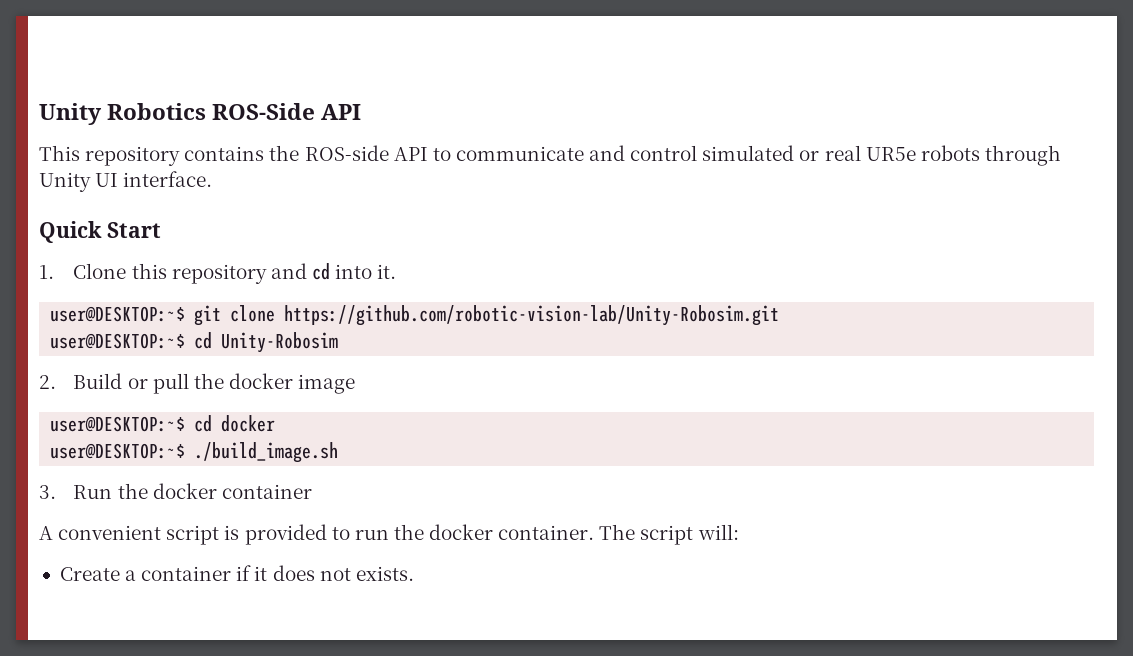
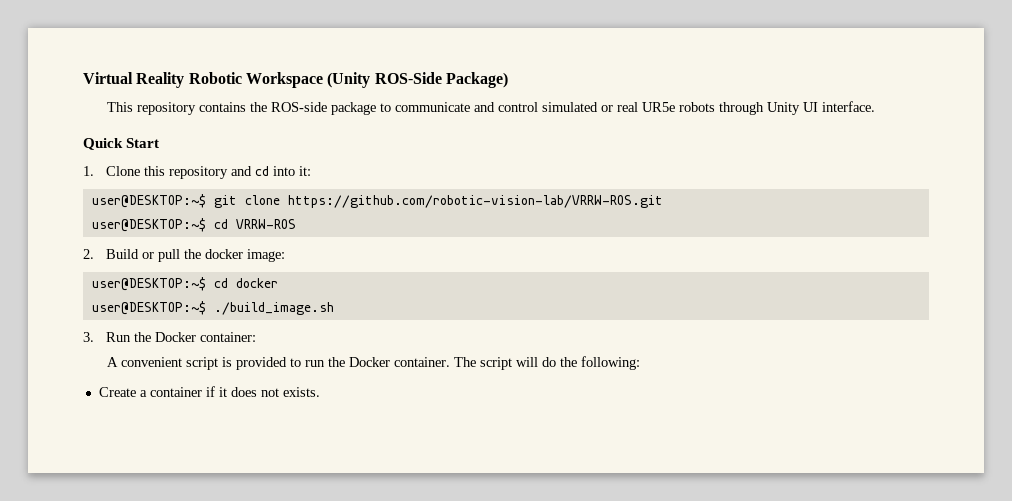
[39,103,362,125] Unity Robotics ROS-Side API -> [83,72,508,88] Virtual Reality Robotic Workspace (Unity ROS-Side Package)
[393,147,428,161] API -> [330,102,376,115] package
[377,264,397,279] it. -> [299,166,312,176] it:
[284,305,780,326] [50,332,339,353] https://github.com/robotic-vision-lab/Unity-Robosim.git // user@DESKTOP:~$ cd Unity-Robosim -> [287,195,663,208] [91,218,296,232] https://github.com/robotic-vision-lab/VRRW-ROS.git // user@DESKTOP:~$ cd VRRW-ROS
[298,374,356,394] image -> [247,249,286,262] image:
[152,483,312,499] docker container -> [155,332,257,342] Docker container:
[429,524,494,540] docker -> [348,357,390,367] Docker
[697,524,739,540] will: -> [515,356,640,370] will do the following:

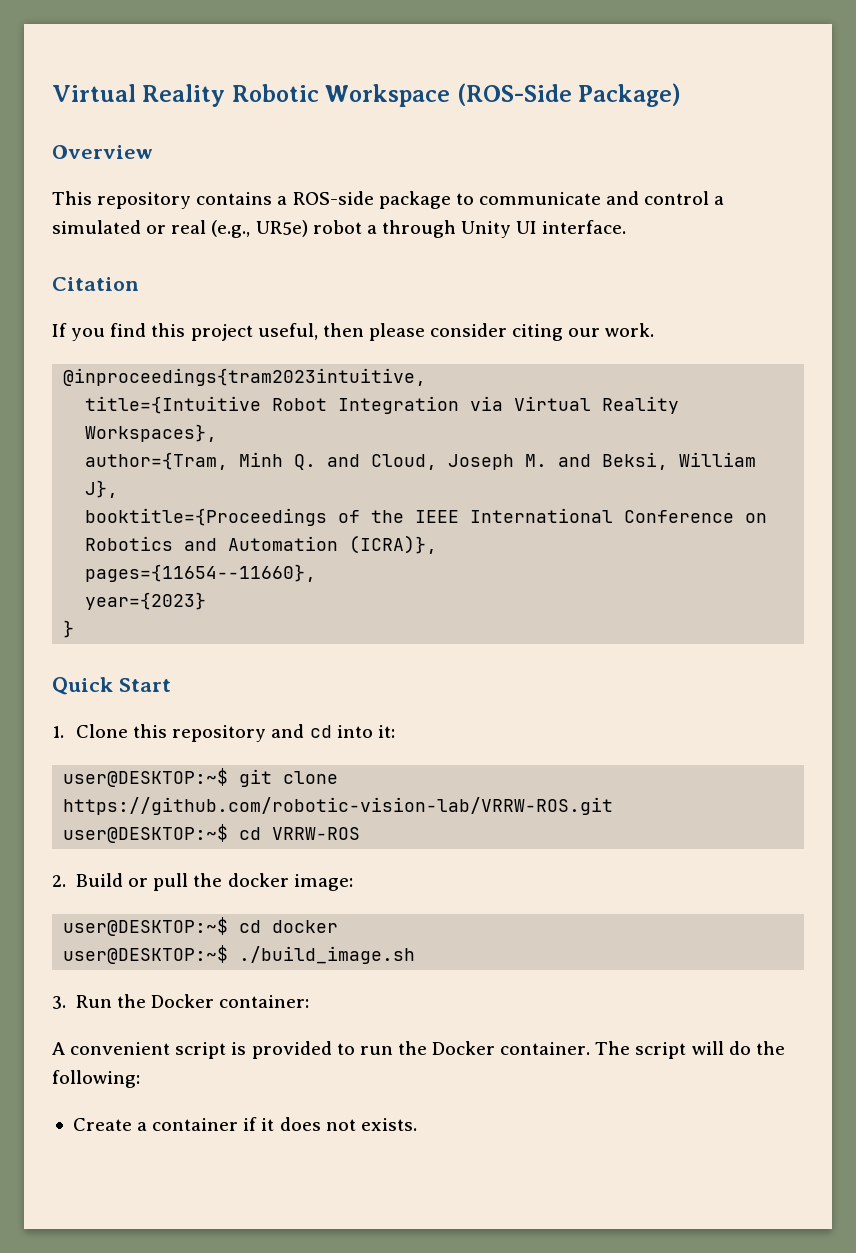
[327,72,442,88] (Unity ROS-Side -> [456,83,572,106] (ROS-Side
(508, 80) none -> [52,145,153,159] // Overview
[249,102,267,112] the -> [277,196,288,205] a
(538, 107) none -> [714,196,725,205] a
[641,102,715,112] UR5e robots -> [211,220,377,238] (e.g., UR5e) robot a
(875, 106) none -> [52,277,139,291] [52,323,655,341] [63,368,427,386] [85,396,680,414] [85,424,218,442] [85,452,757,470] [85,480,119,498] [85,508,768,526] [85,535,438,554] [85,564,317,582] [85,592,207,610] [63,620,75,638] // Citation // If you find this project useful, then please consider citing our work. // @inproceedings{tram2023intuitive, // title={Intuitive Robot Integration via Virtual Reality Workspaces}, // author={Tram, Minh Q. and Cloud, Joseph M. and Beksi, William J}, // booktitle={Proceedings of the IEEE International Conference on Robotics and Automation (ICRA)}, // pages={11654--11660}, // year={2023} // }

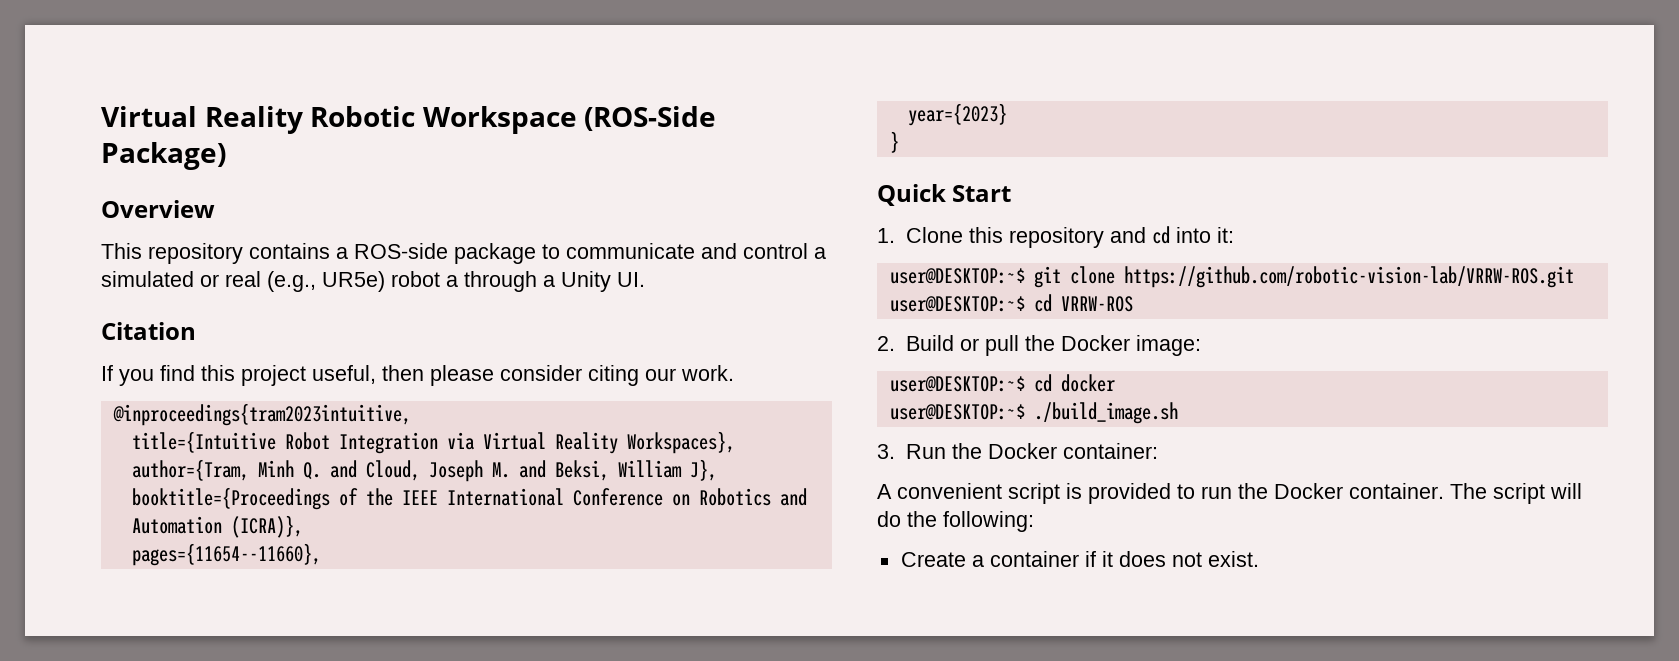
[461,220,627,238] Unity UI interface. -> [543,271,645,292] a Unity UI.
[227,873,289,887] docker -> [1060,335,1130,351] Docker
[360,1118,417,1131] exists. -> [1207,551,1259,567] exist.

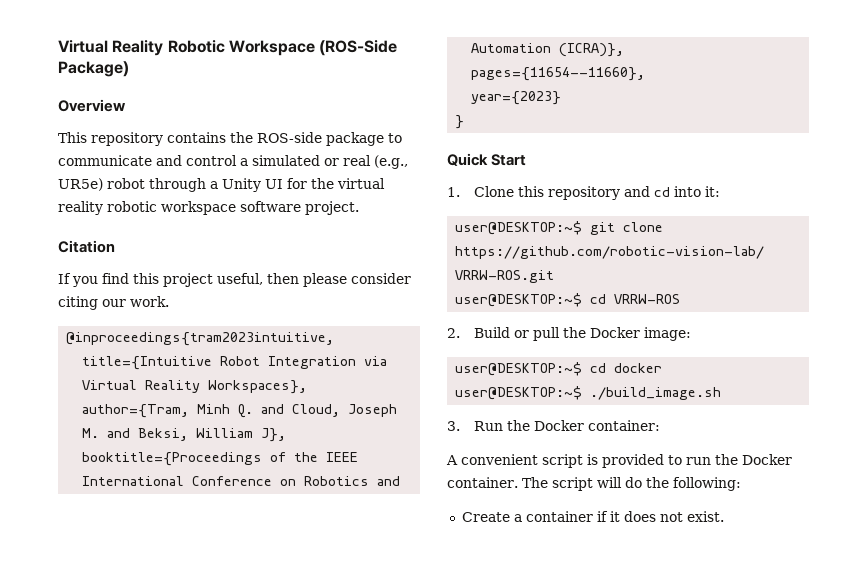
[336,247,348,259] a -> [230,132,253,143] the
[446,275,458,287] a -> (145, 183) none
[617,272,645,287] UI. -> [265,178,385,189] [58,201,359,215] UI for the virtual reality robotic workspace software project.

